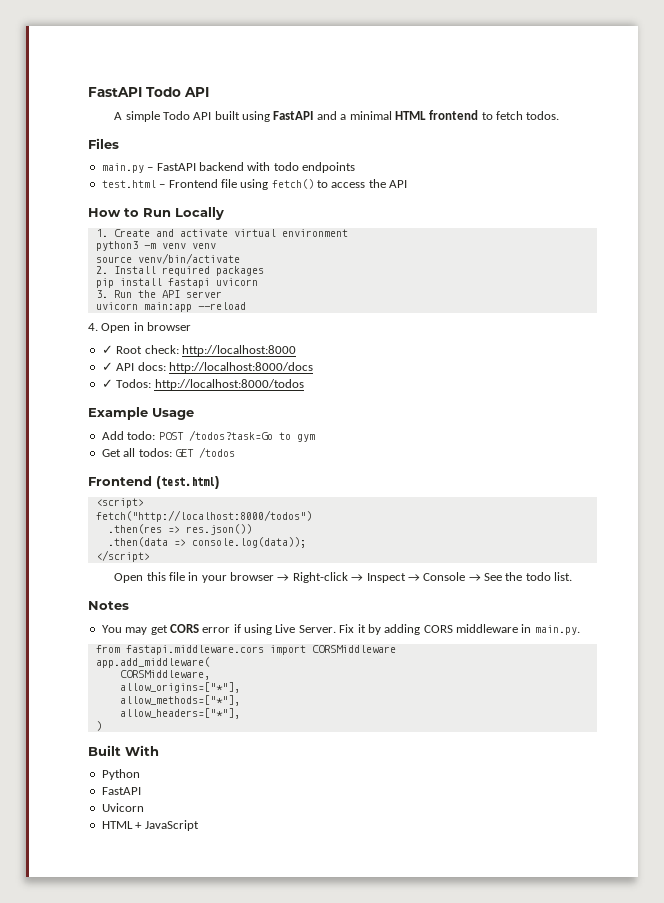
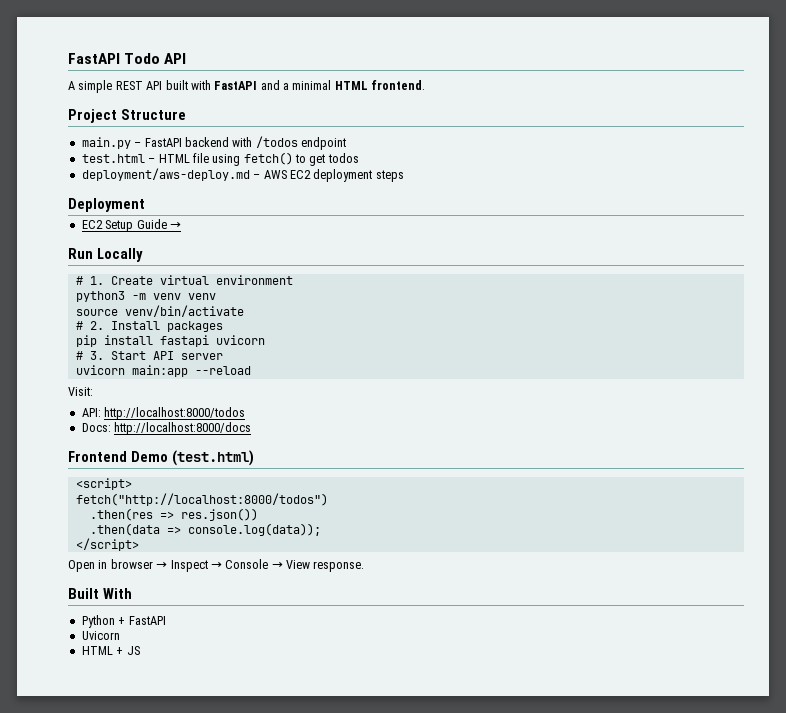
[162,111,190,120] Todo -> [115,81,143,90] REST
[242,111,271,122] using -> [190,80,211,90] with
[429,110,560,120] [88,138,119,149] frontend to fetch todos. // Files -> [371,80,426,90] [68,109,186,123] frontend. // Project Structure
[273,162,355,173] todo endpoints -> [255,136,346,150] /todos endpoint
[168,179,218,188] Frontend -> [158,154,190,163] HTML
[331,179,408,188] [88,208,139,217] access the API // How to -> [309,153,359,166] [81,168,404,182] [68,198,145,212] [81,219,181,232] get todos // deployment/aws-deploy.md – AWS EC2 deployment steps // Deployment // EC2 Setup Guide → //
(224, 213) none -> [75,276,83,285] #
[155,229,228,237] and activate -> (153, 280) none
(240, 258) none -> [75,321,83,330] #
[161,266,210,276] required -> (160, 325) none
[95,290,156,298] 3. Run the -> [75,351,146,360] # 3. Start
[88,322,192,333] [101,345,296,356] [101,362,313,373] [101,379,304,390] [88,407,194,420] [101,430,315,442] [101,447,235,458] [88,476,152,486] 4. Open in browser // ✓ Root check: http://localhost:8000 // ✓ API docs: http://localhost:8000/docs // ✓ Todos: http://localhost:8000/todos // Example Usage // Add todo: POST /todos?task=Go to gym // Get all todos: GET /todos // Frontend -> [68,387,93,396] [81,407,246,420] [81,422,252,435] [68,451,168,462] Visit: // API: http://localhost:8000/todos // Docs: http://localhost:8000/docs // Frontend Demo
[146,572,573,583] [88,601,129,610] [101,624,580,635] [95,645,396,655] [95,657,210,668] [119,670,210,680] [119,682,240,693] [119,695,240,706] [119,708,240,719] [95,721,102,731] this file in your browser → Right-click → Inspect → Console → See the todo list. // Notes // You may get CORS error if using Live Server. Fix it by adding CORS middleware in main.py. // from fastapi.middleware.cors import CORSMiddleware // app.add_middleware( // CORSMiddleware, // allow_origins=["*"], // allow_methods=["*"], // allow_headers=["*"], // ) -> [98,559,365,572] in browser → Inspect → Console → View response.
(140, 774) // -> [118,617,126,625] +
[144,820,199,831] JavaScript -> [126,646,140,655] JS

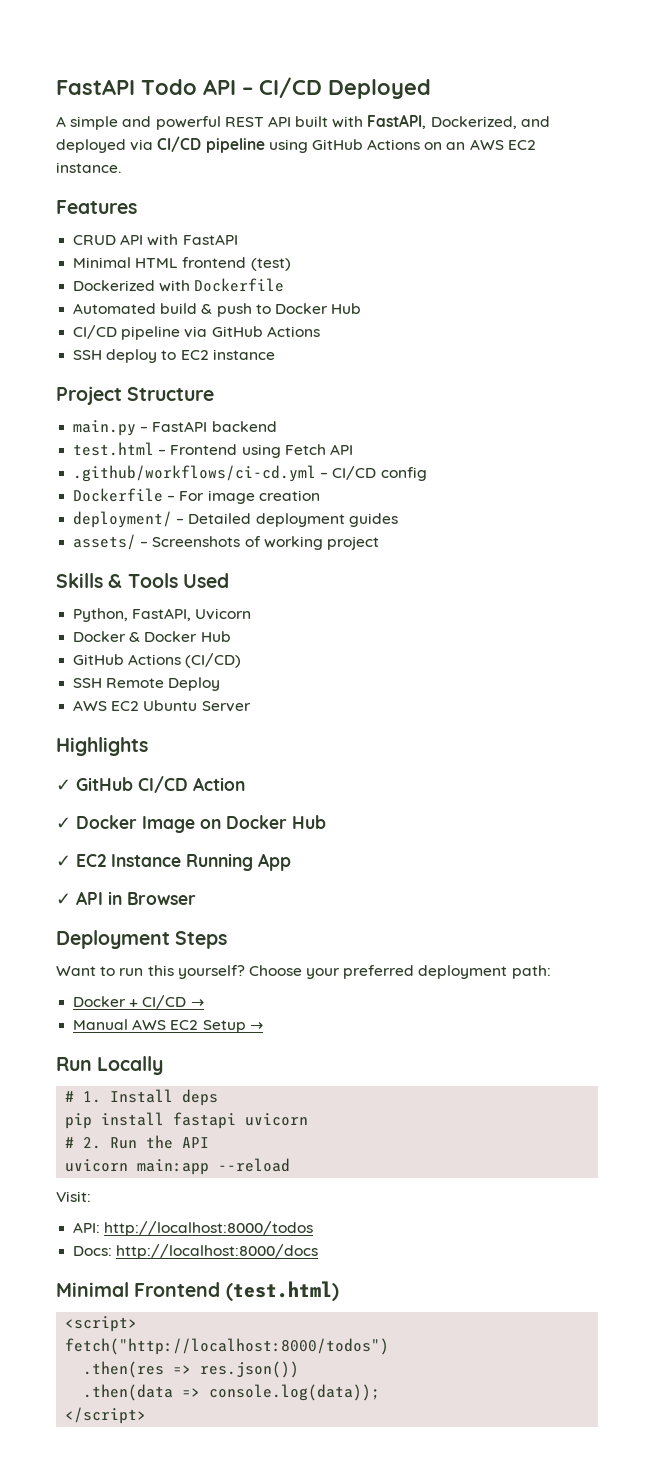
(187, 58) none -> [242,77,431,99] – CI/CD Deployed
(113, 86) none -> [122,116,221,130] and powerful
[214,80,426,90] FastAPI and a minimal HTML frontend. -> [367,114,550,129] [56,136,536,153] [56,162,121,173] [56,200,137,214] [73,234,238,246] [73,257,291,271] [73,278,285,292] [73,303,362,317] [73,325,320,340] [73,349,275,363] FastAPI, Dockerized, and deployed via CI/CD pipeline using GitHub Actions on an AWS EC2 instance. // Features // CRUD API with FastAPI // Minimal HTML frontend (test) // Dockerized with Dockerfile // Automated build & push to Docker Hub // CI/CD pipeline via GitHub Actions // SSH deploy to EC2 instance
[232,136,346,150] with /todos endpoint -> (277, 426) none
[158,152,359,166] [81,168,404,182] [68,198,145,212] HTML file using fetch() to get todos // deployment/aws-deploy.md – AWS EC2 deployment steps // Deployment // -> [170,444,353,458] [73,465,427,482] [73,488,320,504] [73,511,398,528] [73,534,379,550] [56,573,229,588] [73,608,252,622] [73,631,231,642] [73,653,242,668] [73,677,221,691] [73,700,251,712] [56,737,148,756] [56,776,245,793] [56,815,326,833] [56,853,291,871] [56,891,196,905] [56,930,228,949] [56,965,551,979] [73,995,204,1009] [73,1019,167,1030] Frontend using Fetch API // .github/workflows/ci-cd.yml – CI/CD config // Dockerfile – For image creation // deployment/ – Detailed deployment guides // assets/ – Screenshots of working project // Skills & Tools Used // Python, FastAPI, Uvicorn // Docker & Docker Hub // GitHub Actions (CI/CD) // SSH Remote Deploy // AWS EC2 Ubuntu Server // Highlights // ✓ GitHub CI/CD Action // ✓ Docker Image on Docker Hub // ✓ EC2 Instance Running App // ✓ API in Browser // Deployment Steps // Want to run this yourself? Choose your preferred deployment path: // Docker + CI/CD → // Manual AWS
[136,219,167,229] Guide -> (246, 1026) none
[110,275,293,285] [75,291,216,302] [75,305,244,317] [75,321,223,332] Create virtual environment // python3 -m venv venv // source venv/bin/activate // # 2. Install packages -> [110,1089,219,1106] Install deps
[89,351,223,360] 3. Start API server -> [83,1135,210,1149] 2. Run the API
[68,451,168,462] Frontend Demo -> [56,1282,221,1297] Minimal Frontend
[68,559,365,572] [68,588,132,599] [81,615,166,628] [81,631,120,640] [81,646,140,655] // Open in browser → Inspect → Console → View response. // Built With // Python + FastAPI // Uvicorn // HTML + JS -> (147, 1415) none

